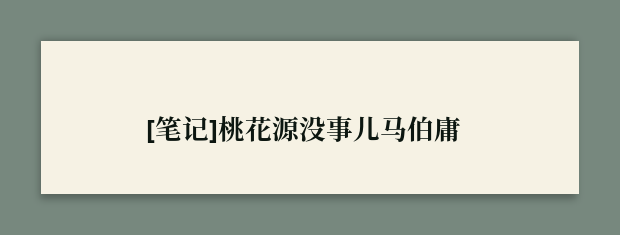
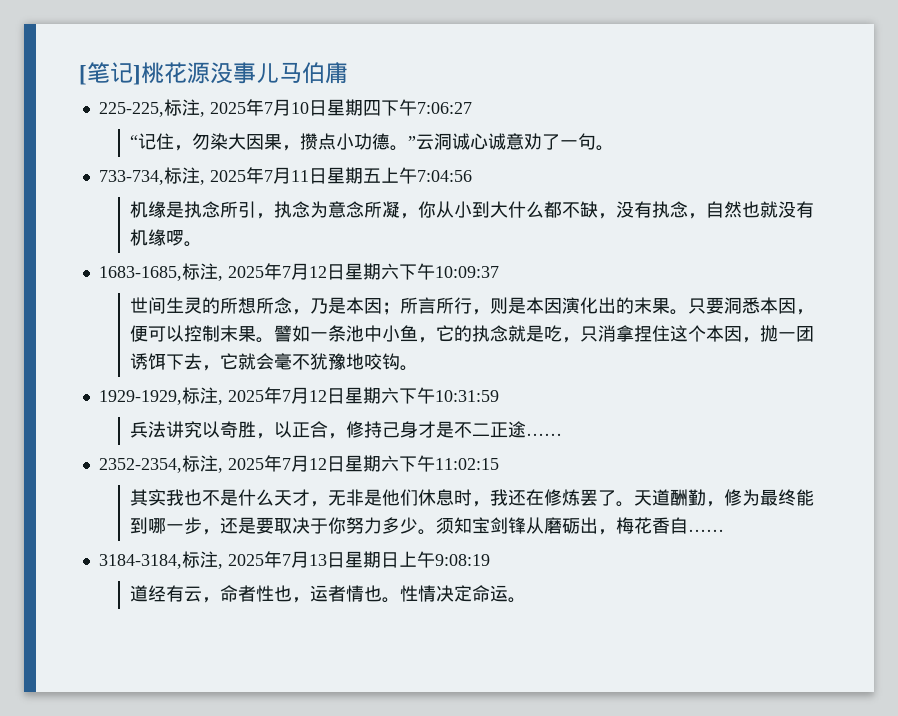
(461, 129) none -> [98,99,472,117] [130,133,615,151] [98,167,472,185] [130,201,815,219] [130,229,203,247] [98,263,499,281] [130,297,815,315] [130,325,815,343] [130,353,419,371] [98,387,499,405] [130,421,563,439] [98,455,499,473] [130,489,815,507] [130,517,725,535] [98,551,490,569] [130,585,527,603] // 225-225,标注, 2025年7月10日星期四下午7:06:27 // “记住，勿染大因果，攒点小功德。”云洞诚心诚意劝了一句。 // 733-734,标注, 2025年7月11日星期五上午7:04:56 // 机缘是执念所引，执念为意念所凝，你从小到大什么都不缺，没有执念，自然也就没有机缘啰。 // 1683-1685,标注, 2025年7月12日星期六下午10:09:37 // 世间生灵的所想所念，乃是本因；所言所行，则是本因演化出的末果。只要洞悉本因，便可以控制末果。譬如一条池中小鱼，它的执念就是吃，只消拿捏住这个本因，抛一团诱饵下去，它就会毫不犹豫地咬钩。 // 1929-1929,标注, 2025年7月12日星期六下午10:31:59 // 兵法讲究以奇胜，以正合，修持己身才是不二正途…… // 2352-2354,标注, 2025年7月12日星期六下午11:02:15 // 其实我也不是什么天才，无非是他们休息时，我还在修炼罢了。天道酬勤，修为最终能到哪一步，还是要取决于你努力多少。须知宝剑锋从磨砺出，梅花香自…… // 3184-3184,标注, 2025年7月13日星期日上午9:08:19 // 道经有云，命者性也，运者情也。性情决定命运。

